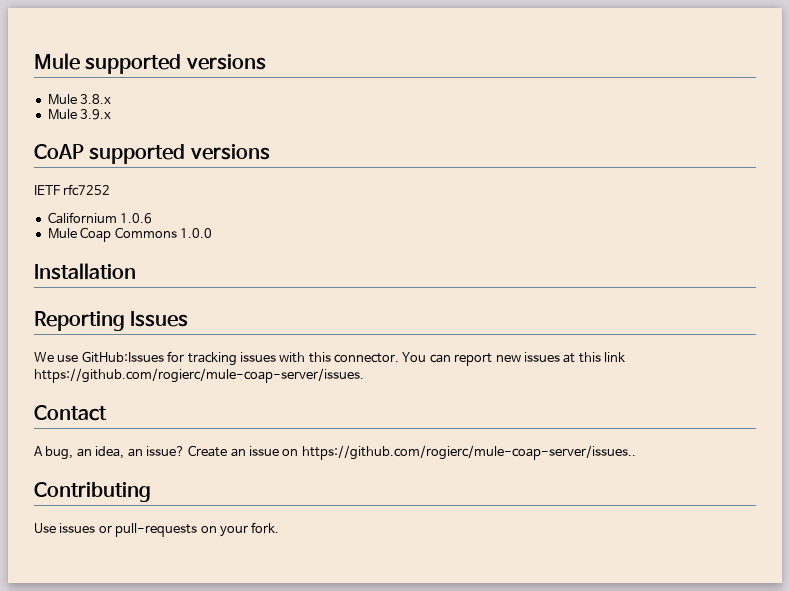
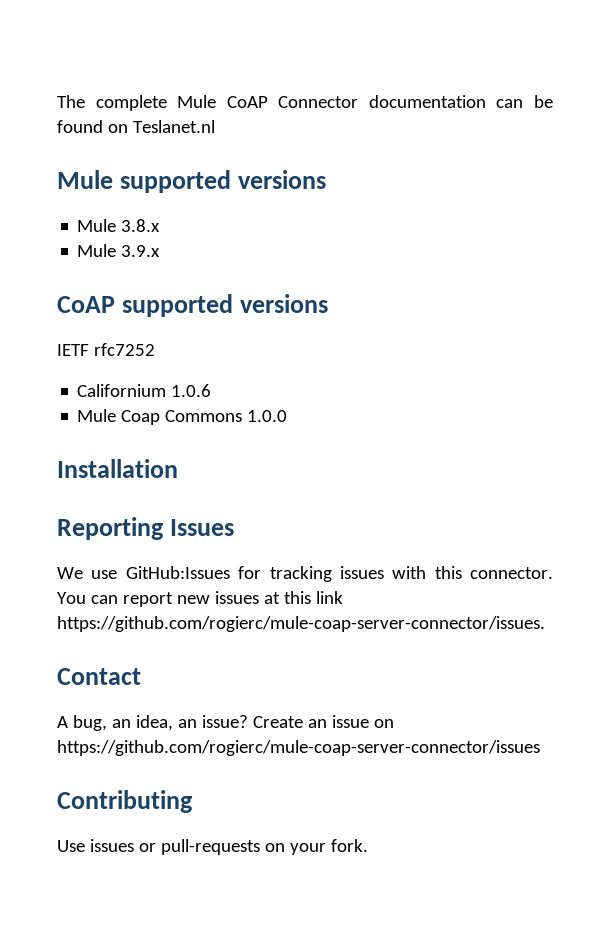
(34, 61) none -> [57,95,553,111] [57,120,215,133] The complete Mule CoAP Connector documentation can be found on Teslanet.nl //
[34,368,364,383] https://github.com/rogierc/mule-coap-server/issues. -> [57,616,545,632] https://github.com/rogierc/mule-coap-server-connector/issues.
[301,445,636,460] https://github.com/rogierc/mule-coap-server/issues.. -> [57,740,540,756] https://github.com/rogierc/mule-coap-server-connector/issues

